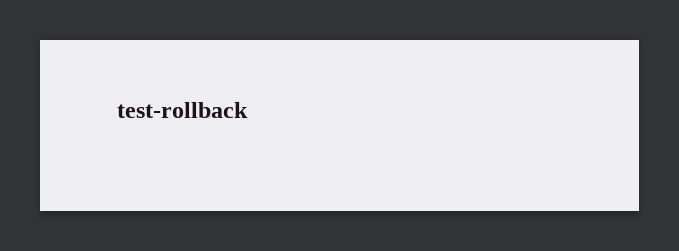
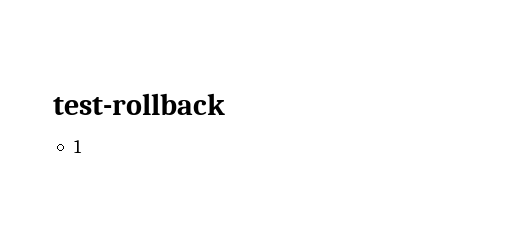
(248, 110) none -> [73,140,82,153] // 1

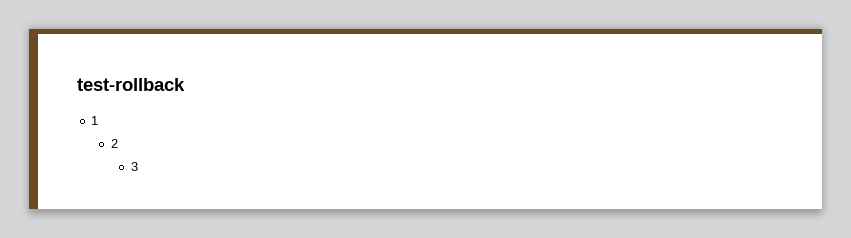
(82, 146) none -> [110,139,118,148] [130,162,138,171] // 2 // 3

